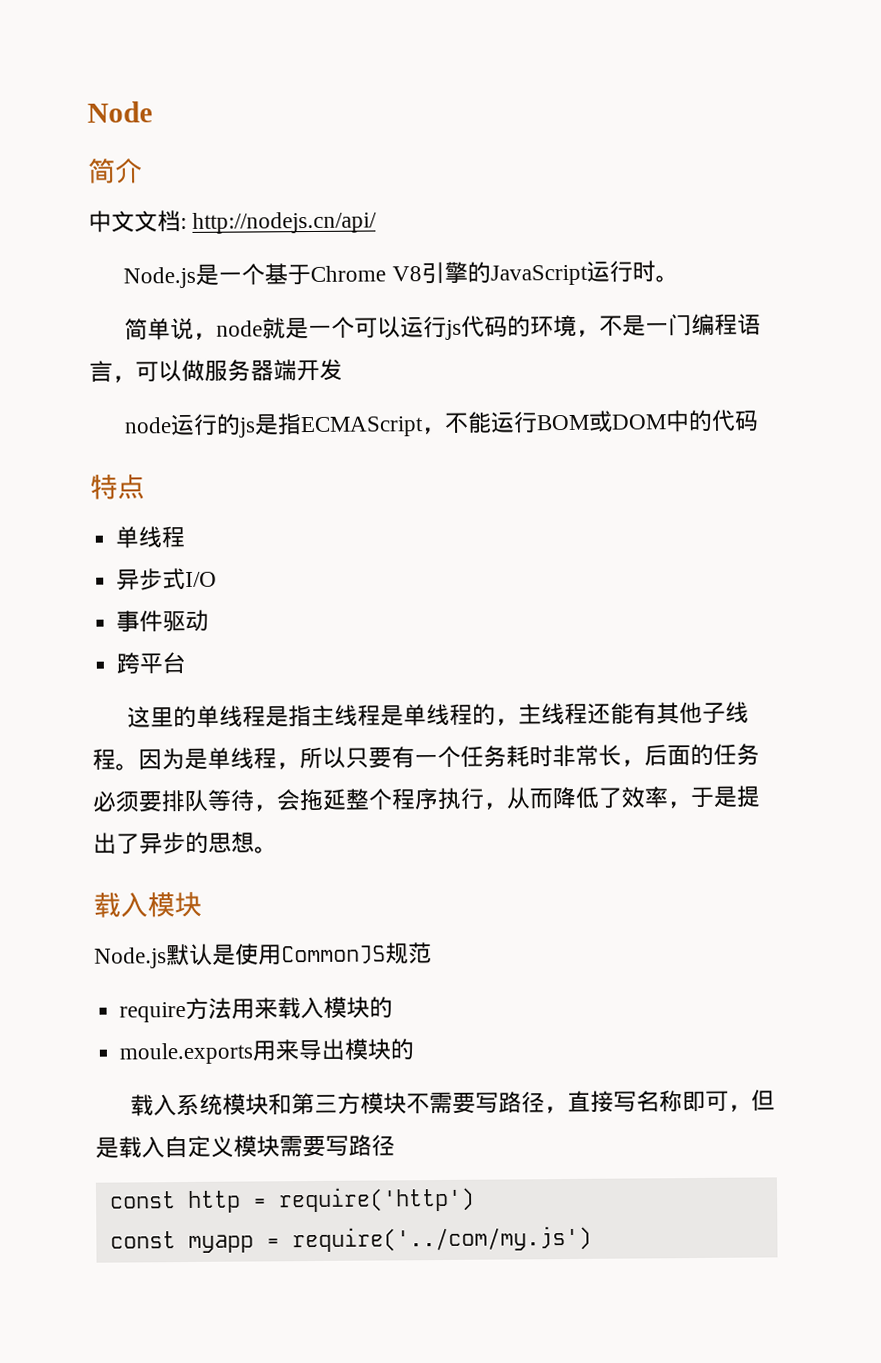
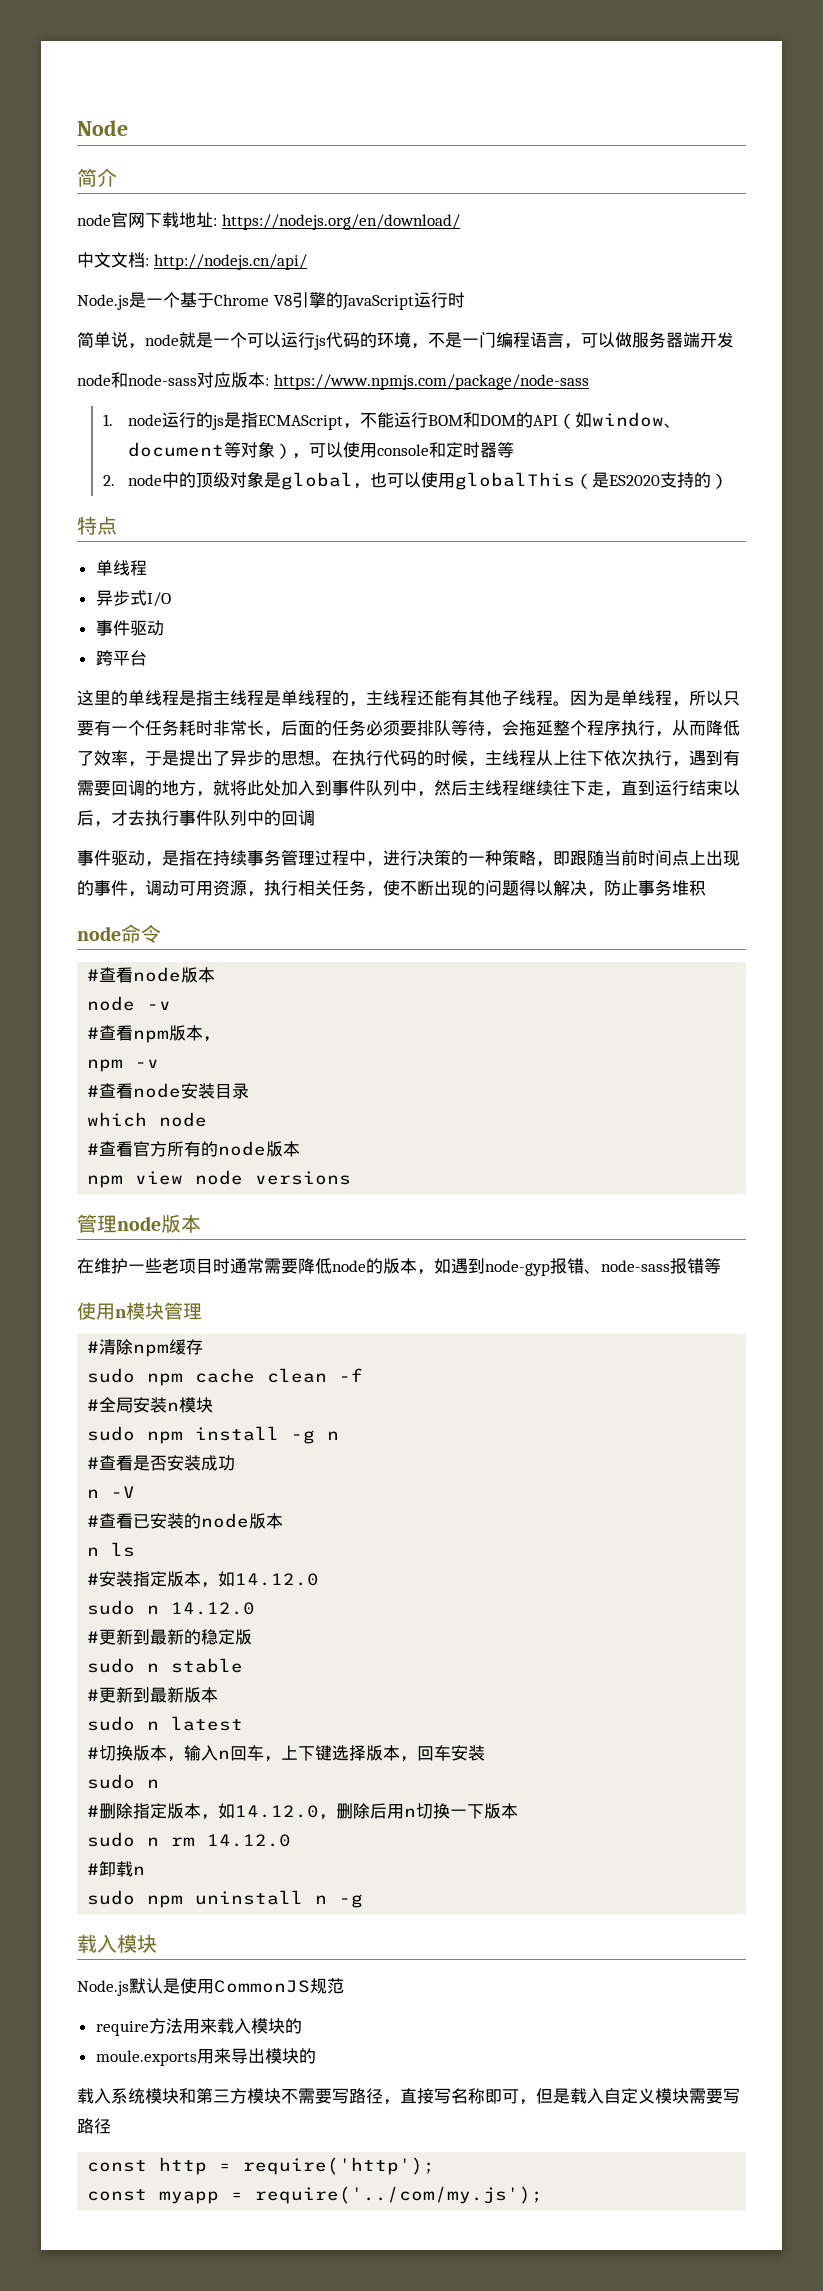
(143, 171) none -> [77,212,460,230] // node官网下载地址: https://nodejs.org/en/download/
[654,275,679,283] 。 -> (465, 300) none
(173, 425) none -> [111,372,589,390] [102,414,163,426] 和node-sass对应版本: https://www.npmjs.com/package/node-sass // 1. node
[588,409,760,433] 或DOM中的代码 -> [463,412,682,429] [128,441,515,459] [102,471,729,490] 和DOM的API（如window、document等对象），可以使用console和定时器等 // 2. node中的顶级对象是global，也可以使用globalThis（是ES2020支持的）
(278, 850) none -> [332,750,740,767] [77,780,740,797] [77,810,315,827] [77,850,740,867] [77,880,706,897] [77,924,161,943] [87,967,216,983] [87,996,172,1011] [87,1025,221,1043] [87,1059,160,1072] [87,1083,250,1099] [87,1112,208,1127] [87,1141,301,1157] [87,1170,352,1188] [77,1214,201,1233] [77,1258,721,1276] [77,1302,202,1320] [87,1339,204,1357] [87,1368,364,1386] [87,1397,214,1413] [87,1426,340,1444] [87,1455,236,1471] [87,1486,136,1498] [87,1513,284,1529] [87,1542,136,1557] [87,1571,320,1588] [87,1600,256,1615] [87,1629,253,1645] [87,1658,244,1673] [87,1687,219,1703] [87,1716,244,1731] [87,1745,486,1762] [87,1774,160,1789] [87,1803,519,1820] [87,1832,292,1847] [87,1861,146,1877] [87,1890,364,1908] 在执行代码的时候，主线程从上往下依次执行，遇到有需要回调的地方，就将此处加入到事件队列中，然后主线程继续往下走，直到运行结束以后，才去执行事件队列中的回调 // 事件驱动，是指在持续事务管理过程中，进行决策的一种策略，即跟随当前时间点上出现的事件，调动可用资源，执行相关任务，使不断出现的问题得以解决，防止事务堆积 // node命令 // #查看node版本 // node -v // #查看npm版本， // npm -v // #查看node安装目录 // which node // #查看官方所有的node版本 // npm view node versions // 管理node版本 // 在维护一些老项目时通常需要降低node的版本，如遇到node-gyp报错、node-sass报错等 // 使用n模块管理 // #清除npm缓存 // sudo npm cache clean -f // #全局安装n模块 // sudo npm install -g n // #查看是否安装成功 // n -V // #查看已安装的node版本 // n ls // #安装指定版本，如14.12.0 // sudo n 14.12.0 // #更新到最新的稳定版 // sudo n stable // #更新到最新版本 // sudo n latest // #切换版本，输入n回车，上下键选择版本，回车安装 // sudo n // #删除指定版本，如14.12.0，删除后用n切换一下版本 // sudo n rm 14.12.0 // #卸载n // sudo npm uninstall n -g
[277,1186,475,1213] require('http') -> [243,2157,436,2175] require('http');
[291,1225,592,1253] require('../com/my.js') -> [255,2186,544,2204] require('../com/my.js');

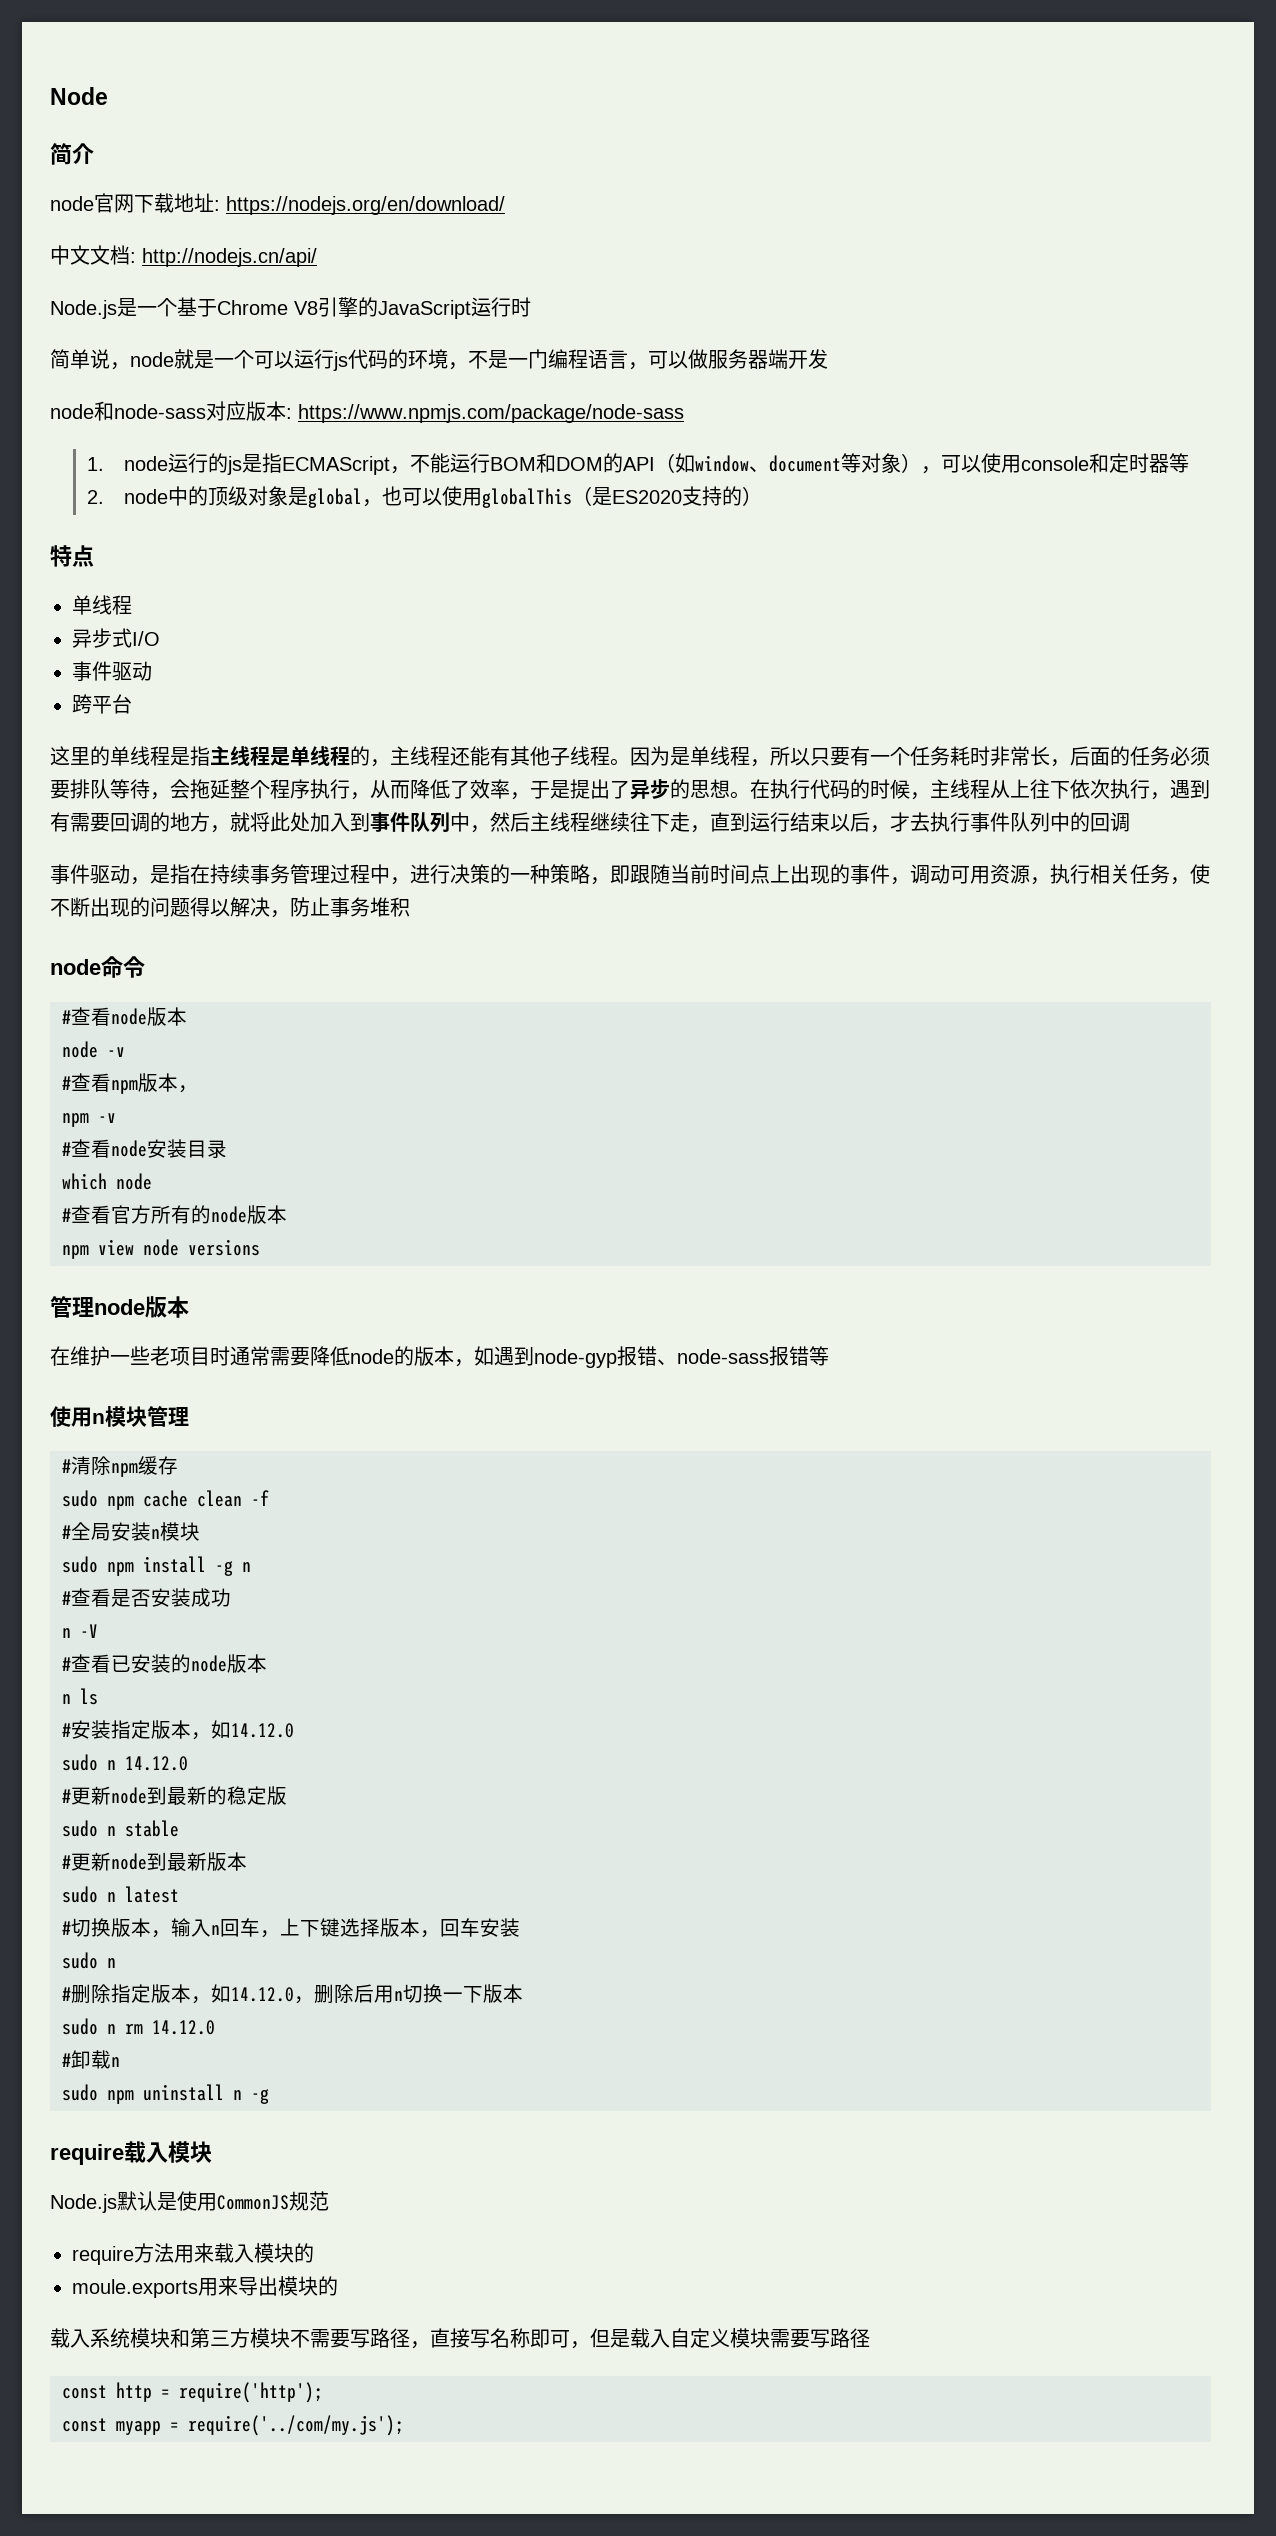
(134, 1637) none -> [111,1787,147,1804] node
(134, 1695) none -> [111,1853,147,1870] node
(364, 1901) none -> [50,2144,124,2165] require

